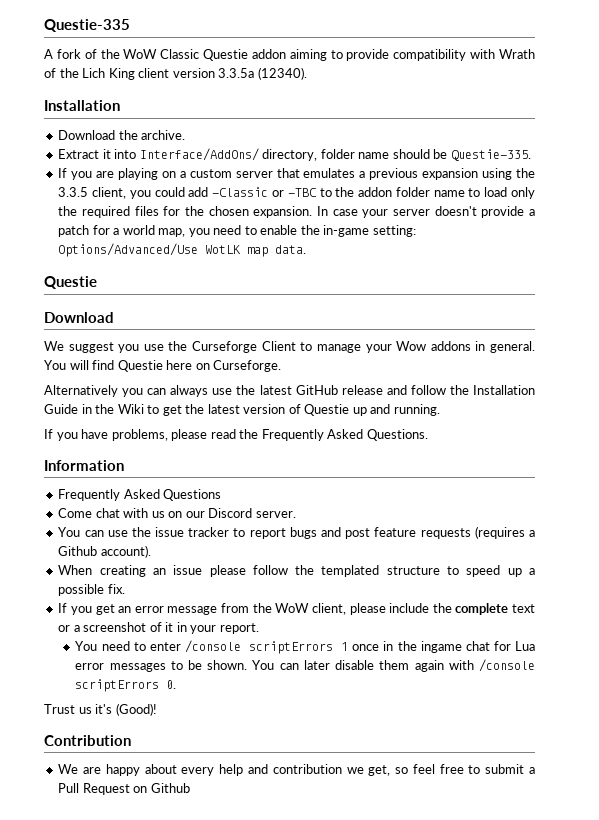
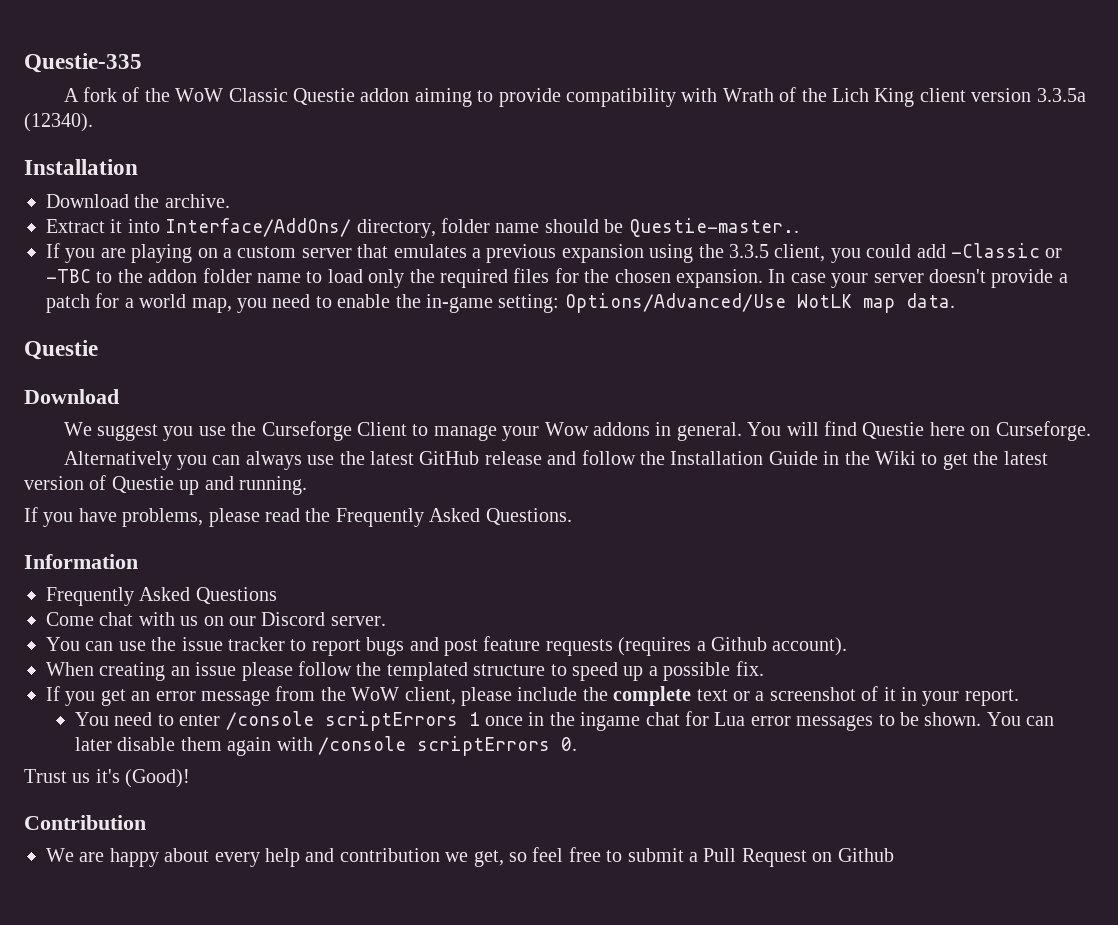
[450,149,531,161] Questie-335. -> [628,218,799,237] Questie-master..

